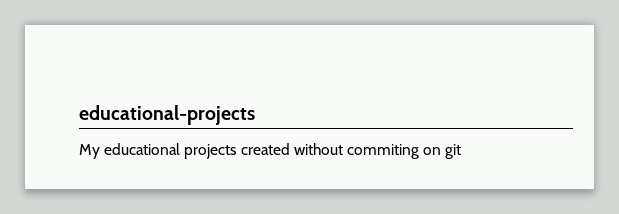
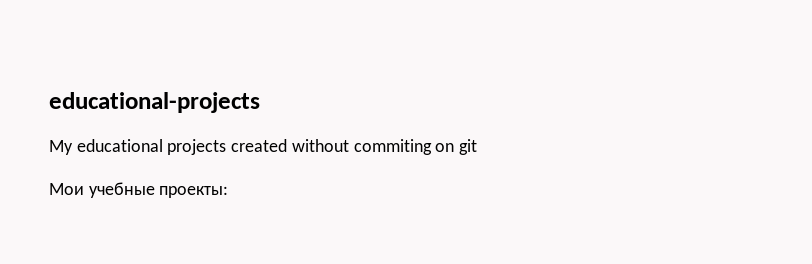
(462, 151) none -> [49,182,229,198] // Мои учебные проекты:

